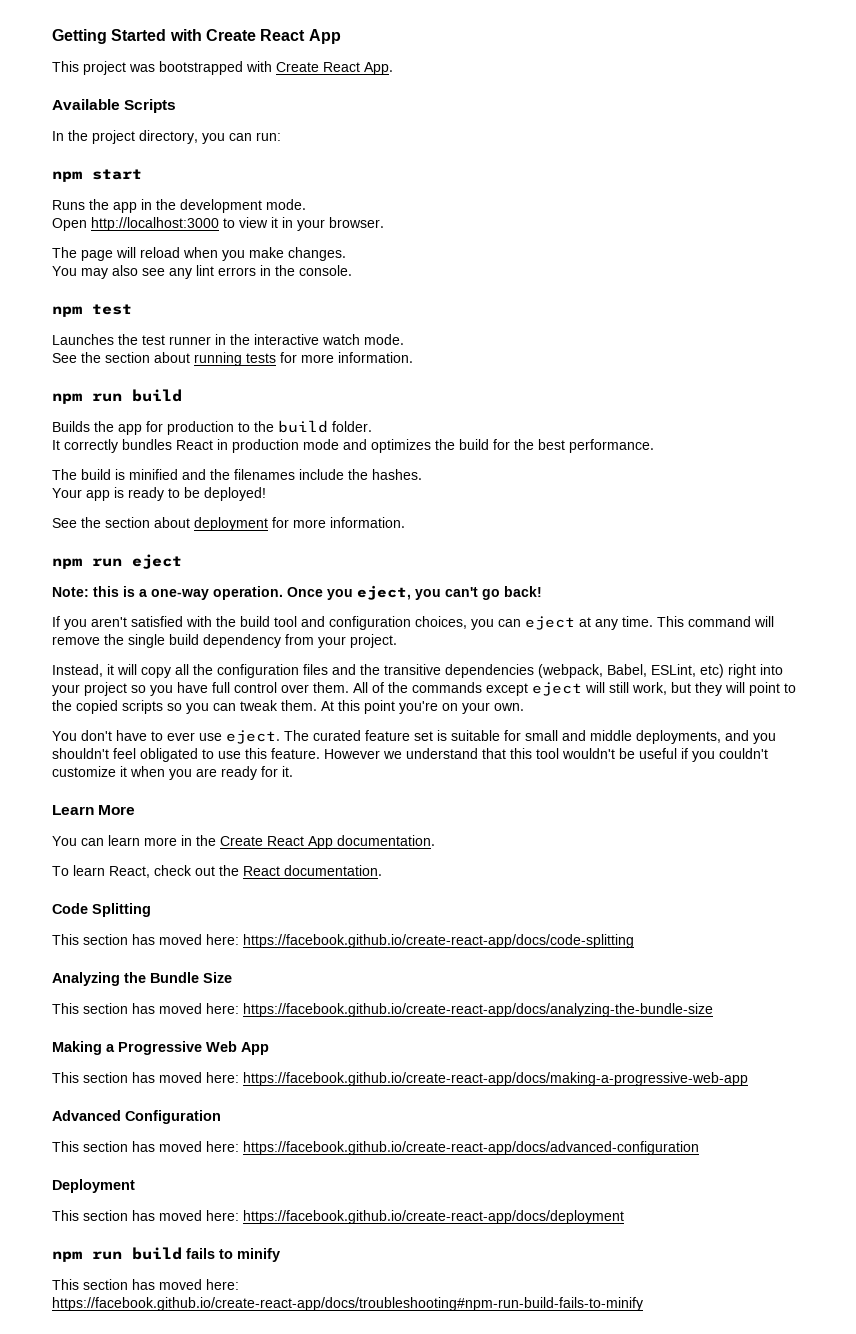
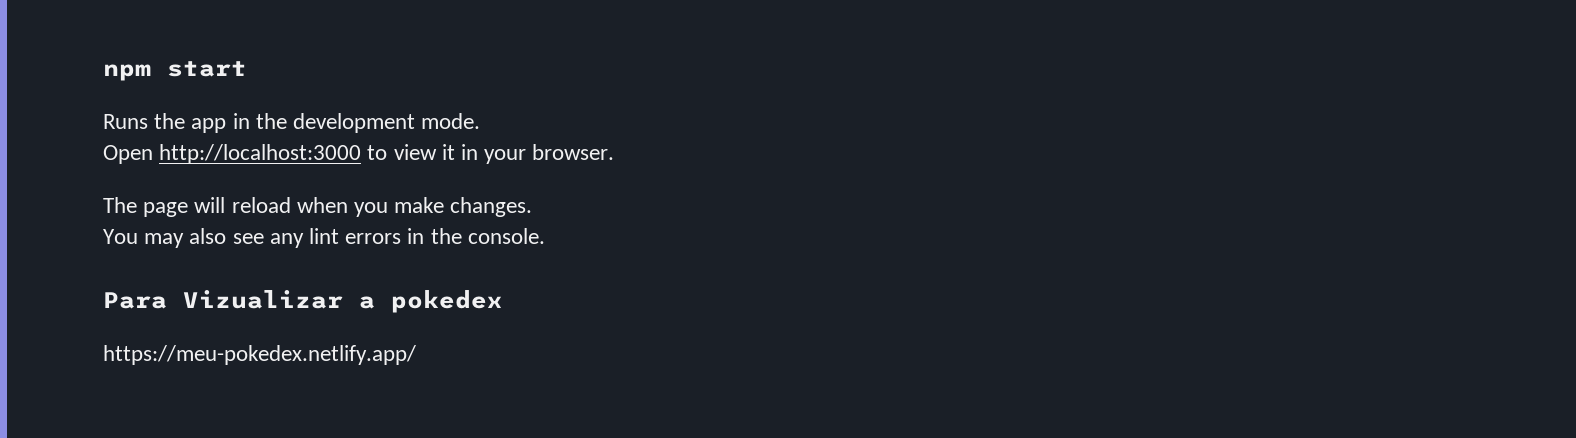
[52,29,341,44] [52,61,393,75] [52,99,177,113] [52,130,281,144] Getting Started with Create React App // This project was bootstrapped with Create React App. // Available Scripts // In the project directory, you can run: // -> (103, 72) none
[52,304,132,317] [52,334,404,345] [52,352,413,366] [52,389,182,404] [52,420,372,435] [52,439,654,453] [52,469,422,480] [52,487,266,501] [52,517,405,531] [52,554,182,569] [52,585,542,600] [52,616,774,630] [52,634,397,648] [52,664,783,678] [52,682,796,696] [52,700,524,714] [52,730,776,744] [52,748,768,762] [52,766,293,780] [52,805,136,815] [52,835,435,849] [52,865,382,878] [52,903,151,917] [52,934,634,948] [52,972,232,986] [52,1003,713,1017] [52,1041,269,1055] [52,1072,748,1086] [52,1110,221,1124] [52,1141,699,1155] [52,1179,135,1193] [52,1210,624,1224] [52,1247,280,1262] [52,1279,239,1290] [52,1297,643,1311] npm test // Launches the test runner in the interactive watch mode. // See the section about running tests for more information. // npm run build // Builds the app for production to the build folder. // It correctly bundles React in production mode and optimizes the build for the best performance. // The build is minified and the filenames include the hashes. // Your app is ready to be deployed! // See the section about deployment for more information. // npm run eject // Note: this is a one-way operation. Once you eject, you can't go back! // If you aren't satisfied with the build tool and configuration choices, you can eject at any time. This command will remove the single build dependency from your project. // Instead, it will copy all the configuration files and the transitive dependencies (webpack, Babel, ESLint, etc) right into your project so you have full control over them. All of the commands except eject will still work, but they will point to the copied scripts so you can tweak them. At this point you're on your own. // You don't have to ever use eject. The curated feature set is suitable for small and middle deployments, and you shouldn't feel obligated to use this feature. However we understand that this tool wouldn't be useful if you couldn't customize it when you are ready for it. // Learn More // You can learn more in the Create React App documentation. // To learn React, check out the React documentation. // Code Splitting // This section has moved here: https://facebook.github.io/create-react-app/docs/code-splitting // Analyzing the Bundle Size // This section has moved here: https://facebook.github.io/create-react-app/docs/analyzing-the-bundle-size // Making a Progressive Web App // This section has moved here: https://facebook.github.io/create-react-app/docs/making-a-progressive-web-app // Advanced Configuration // This section has moved here: https://facebook.github.io/create-react-app/docs/advanced-configuration // Deployment // This section has moved here: https://facebook.github.io/create-react-app/docs/deployment // npm run build fails to minify // This section has moved here: https://facebook.github.io/create-react-app/docs/troubleshooting#npm-run-build-fails-to-minify -> [103,290,503,313] [103,345,416,365] Para Vizualizar a pokedex // https://meu-pokedex.netlify.app/

